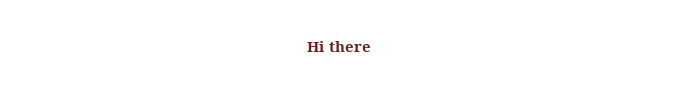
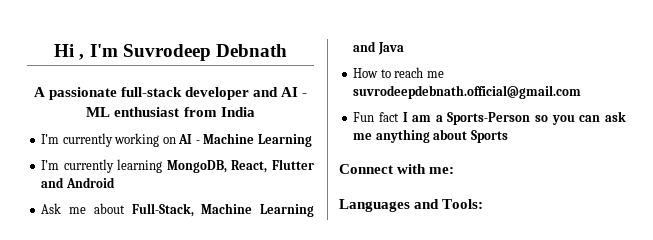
[328,41,371,52] there -> [79,44,287,61] [33,87,308,100] [86,107,255,117] [41,133,312,147] [41,159,314,173] [41,177,115,188] [41,203,314,217] [353,41,404,55] [353,67,444,78] [353,85,582,99] [353,111,626,125] [353,129,508,143] [339,164,455,174] [339,199,484,212] , I'm Suvrodeep Debnath // A passionate full-stack developer and AI - ML enthusiast from India // I’m currently working on AI - Machine Learning // I’m currently learning MongoDB, React, Flutter and Android // Ask me about Full-Stack, Machine Learning and Java // How to reach me suvrodeepdebnath.official@gmail.com // Fun fact I am a Sports-Person so you can ask me anything about Sports // Connect with me: // Languages and Tools:

